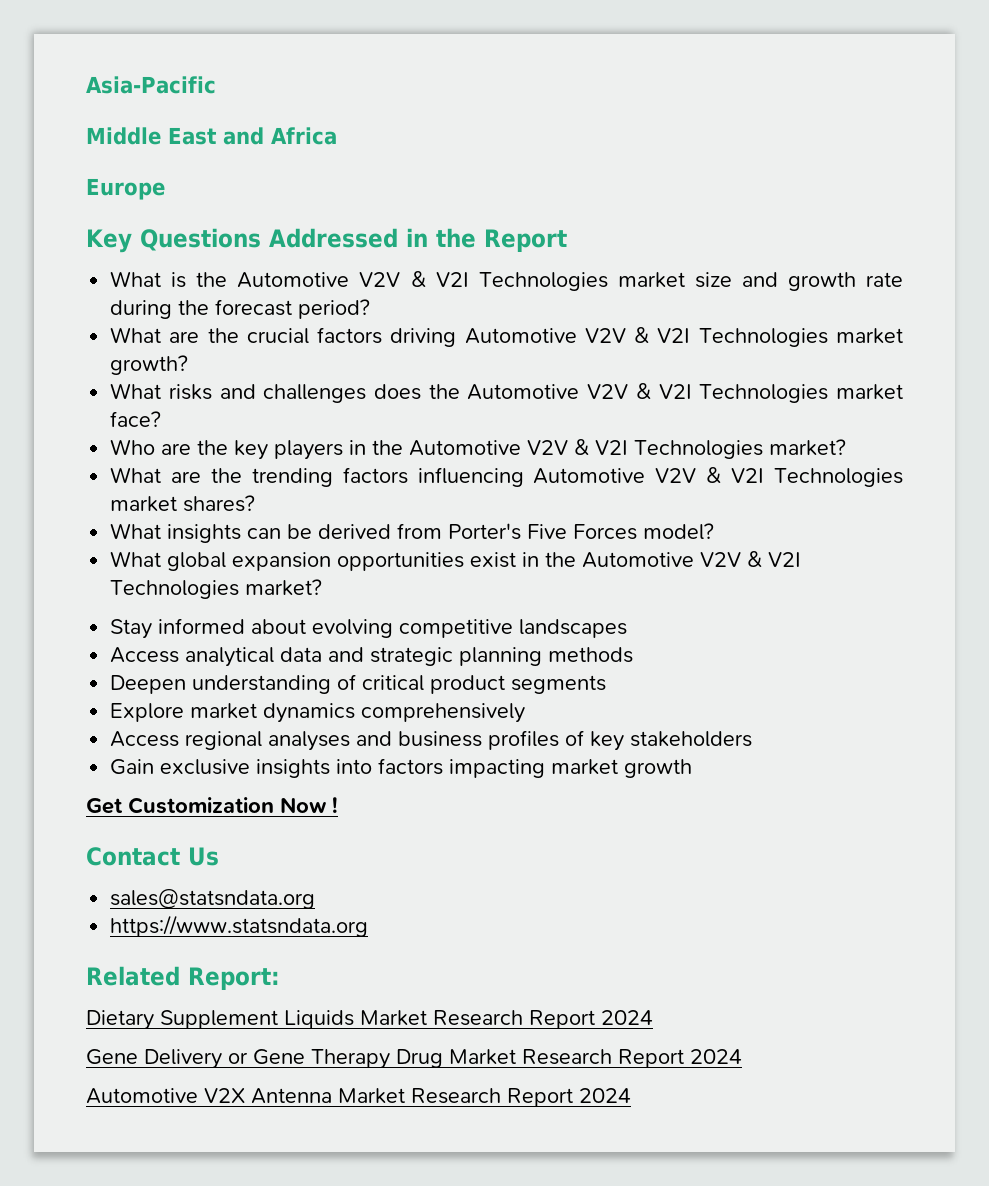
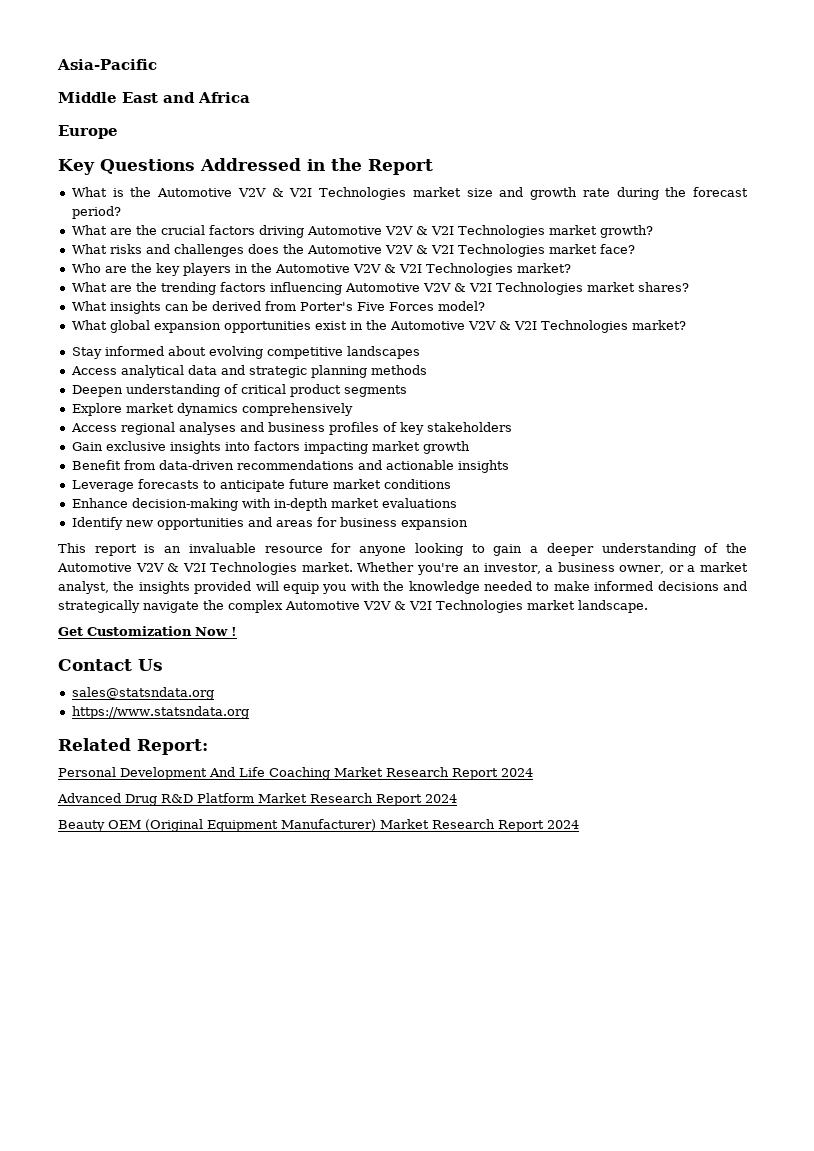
(693, 768) none -> [71,460,509,473] [71,479,451,492] [71,498,457,511] [71,517,468,530] [58,543,748,556] [57,562,749,575] [58,581,747,594] [58,600,648,613] // Benefit from data-driven recommendations and actionable insights // Leverage forecasts to anticipate future market conditions // Enhance decision-making with in-depth market evaluations // Identify new opportunities and areas for business expansion // This report is an invaluable resource for anyone looking to gain a deeper understanding of the Automotive V2V & V2I Technologies market. Whether you're an investor, a business owner, or a market analyst, the insights provided will equip you with the knowledge needed to make informed decisions and strategically navigate the complex Automotive V2V & V2I Technologies market landscape.
[86,1010,653,1030] [86,1049,742,1069] [86,1088,332,1104] Dietary Supplement Liquids Market Research Report 2024 // Gene Delivery or Gene Therapy Drug Market Research Report 2024 // Automotive V2X Antenna -> [58,767,533,780] [57,793,457,806] [58,819,376,832] Personal Development And Life Coaching Market Research Report 2024 // Advanced Drug R&D Platform Market Research Report 2024 // Beauty OEM (Original Equipment Manufacturer)

